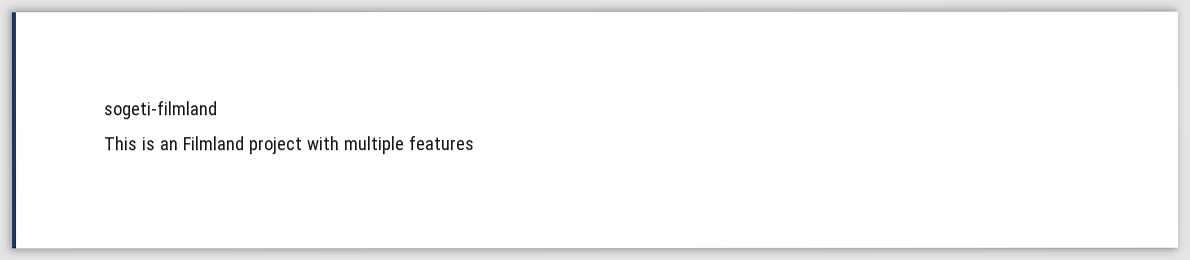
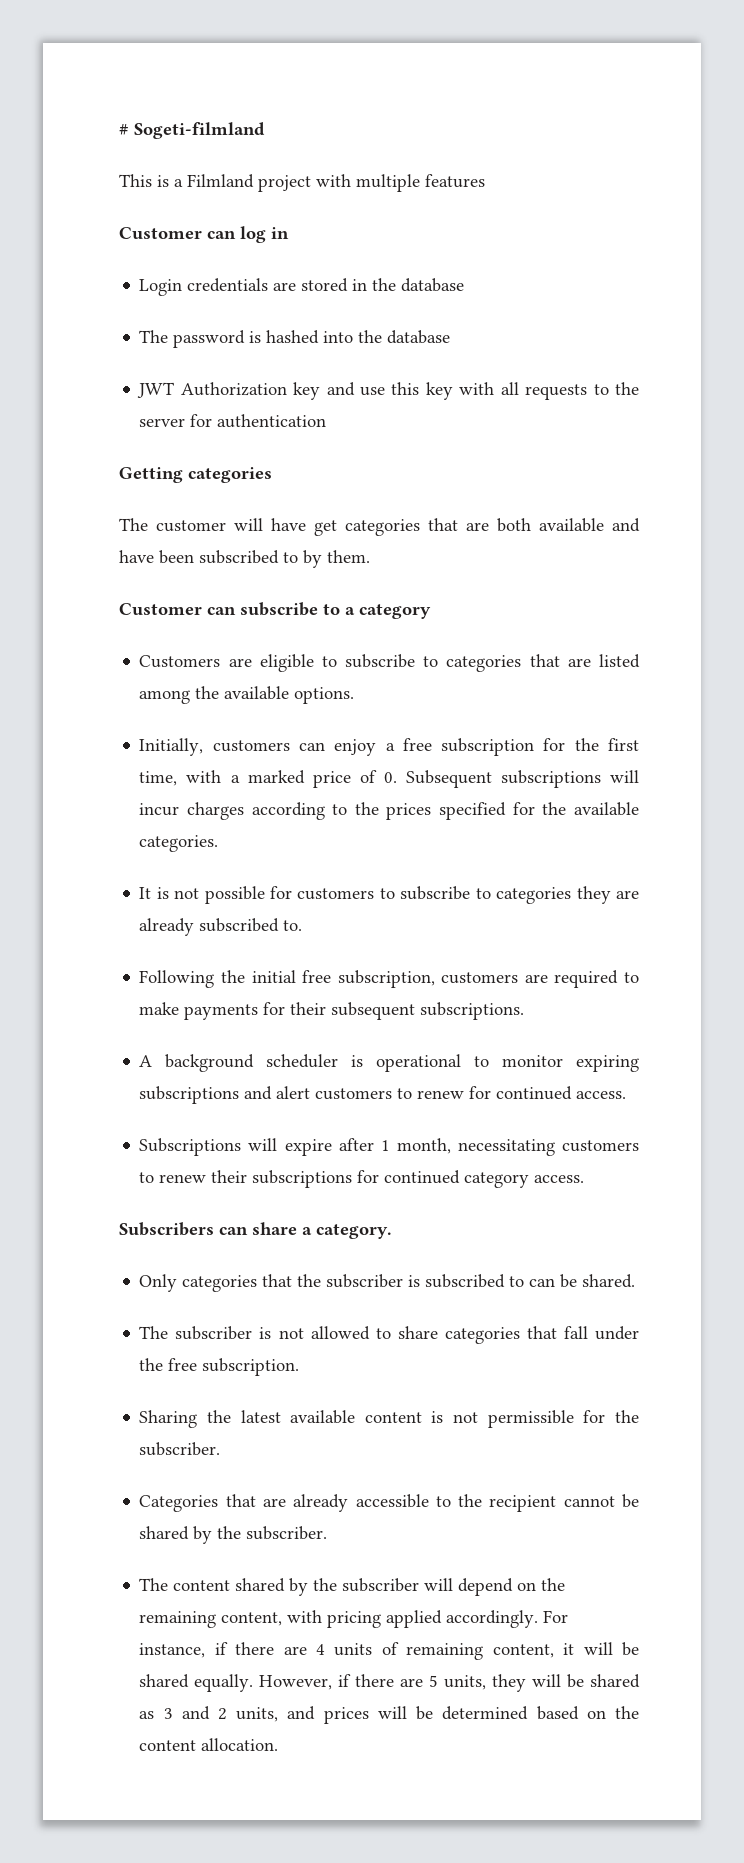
[103,100,217,120] sogeti-filmland -> [119,122,265,139] # Sogeti-filmland
[159,140,179,151] an -> [174,179,183,187] a
(475, 143) none -> [119,226,289,243] [139,278,465,296] [139,330,451,348] [137,382,639,400] [139,414,327,428] [119,467,272,483] [119,518,640,536] [119,550,370,568] [119,602,431,619] [139,654,640,672] [139,686,355,704] [139,738,639,756] [139,770,639,788] [139,802,639,820] [139,835,219,852] [139,886,639,904] [139,918,303,936] [139,970,639,988] [139,1002,525,1020] [139,1054,639,1072] [139,1086,627,1104] [139,1138,639,1156] [139,1170,585,1188] [119,1222,392,1239] [139,1274,636,1292] [139,1326,639,1344] [139,1358,300,1376] [139,1410,639,1428] [139,1442,221,1456] [139,1494,639,1512] [139,1526,328,1544] [139,1578,566,1596] [139,1610,569,1628] [139,1642,640,1660] [139,1674,640,1692] [139,1706,639,1724] [139,1738,279,1751] // Customer can log in // Login credentials are stored in the database // The password is hashed into the database // JWT Authorization key and use this key with all requests to the server for authentication // Getting categories // The customer will have get categories that are both available and have been subscribed to by them. // Customer can subscribe to a category // Customers are eligible to subscribe to categories that are listed among the available options. // Initially, customers can enjoy a free subscription for the first time, with a marked price of 0. Subsequent subscriptions will incur charges according to the prices specified for the available categories. // It is not possible for customers to subscribe to categories they are already subscribed to. // Following the initial free subscription, customers are required to make payments for their subsequent subscriptions. // A background scheduler is operational to monitor expiring subscriptions and alert customers to renew for continued access. // Subscriptions will expire after 1 month, necessitating customers to renew their subscriptions for continued category access. // Subscribers can share a category. // Only categories that the subscriber is subscribed to can be shared. // The subscriber is not allowed to share categories that fall under the free subscription. // Sharing the latest available content is not permissible for the subscriber. // Categories that are already accessible to the recipient cannot be shared by the subscriber. // The content shared by the subscriber will depend on the remaining content, with pricing applied accordingly. For instance, if there are 4 units of remaining content, it will be shared equally. However, if there are 5 units, they will be shared as 3 and 2 units, and prices will be determined based on the content allocation.

